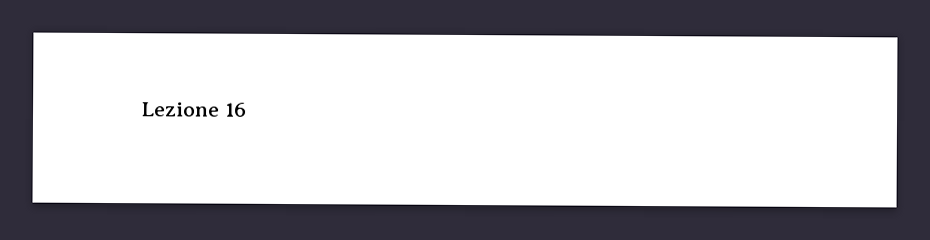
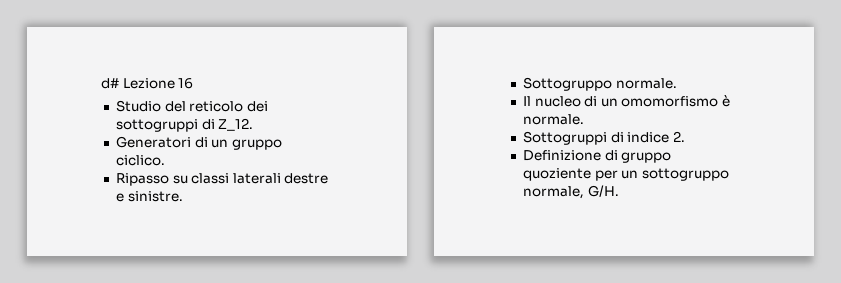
(141, 109) none -> [101,78,119,89] d#
(247, 109) none -> [115,100,268,112] [115,118,254,132] [115,136,282,150] [115,155,165,166] [115,173,329,186] [115,191,183,202] [522,77,677,91] [522,95,731,107] [522,114,584,125] [522,131,685,145] [522,150,672,163] [522,168,729,181] [522,185,619,199] // Studio del reticolo dei sottogruppi di Z_12. // Generatori di un gruppo ciclico. // Ripasso su classi laterali destre e sinistre. // Sottogruppo normale. // Il nucleo di un omomorfismo è normale. // Sottogruppi di indice 2. // Definizione di gruppo quoziente per un sottogruppo normale, G/H.

